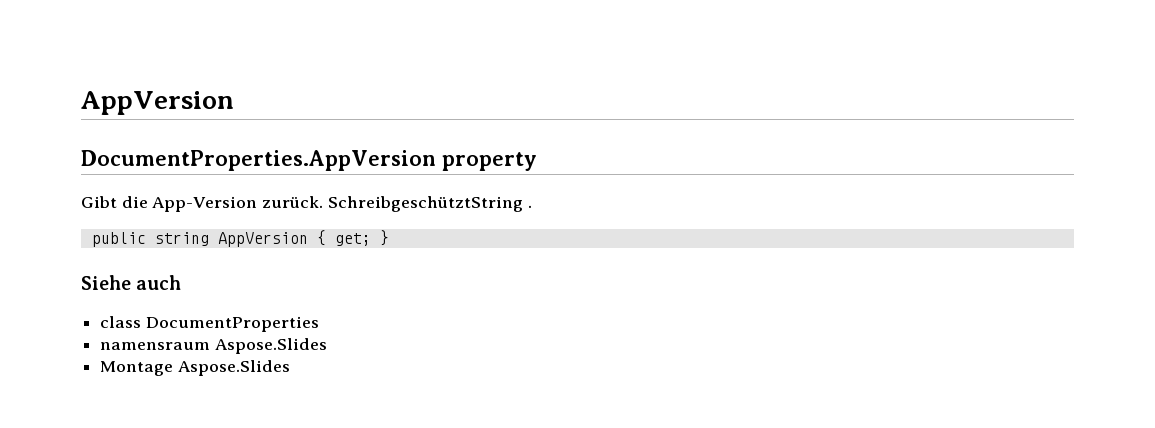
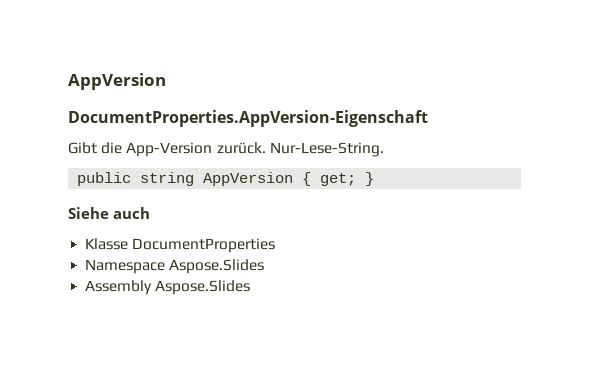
[81,150,537,171] DocumentProperties.AppVersion property -> [68,110,428,127] DocumentProperties.AppVersion-Eigenschaft
[327,196,532,212] SchreibgeschütztString . -> [269,142,384,157] Nur-Lese-String.
[100,316,142,328] class -> [85,238,129,250] Klasse
[100,342,211,350] namensraum -> [85,259,166,274] Namespace
[100,361,174,376] Montage -> [85,280,153,295] Assembly

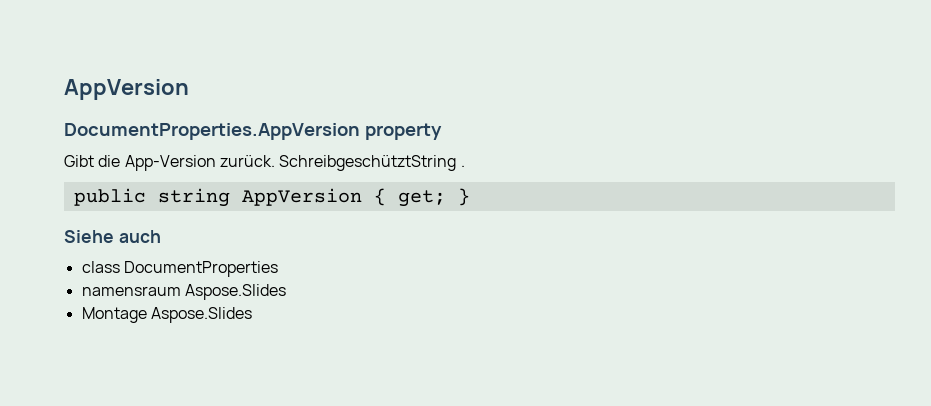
[68,110,428,127] DocumentProperties.AppVersion-Eigenschaft -> [64,123,442,140] DocumentProperties.AppVersion property
[269,142,384,157] Nur-Lese-String. -> [279,155,465,171] SchreibgeschütztString .
[85,238,129,250] Klasse -> [81,261,120,273] class
[85,259,166,274] Namespace -> [81,286,181,296] namensraum
[85,280,153,295] Assembly -> [81,307,147,323] Montage

